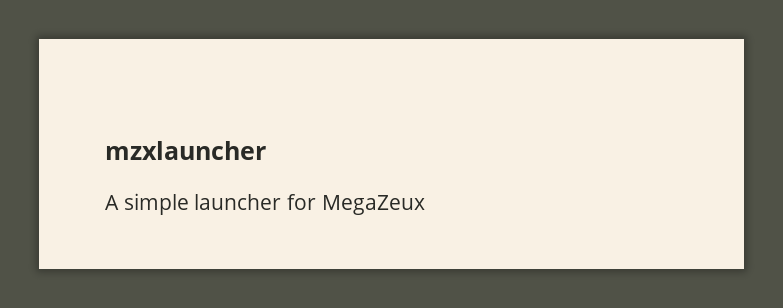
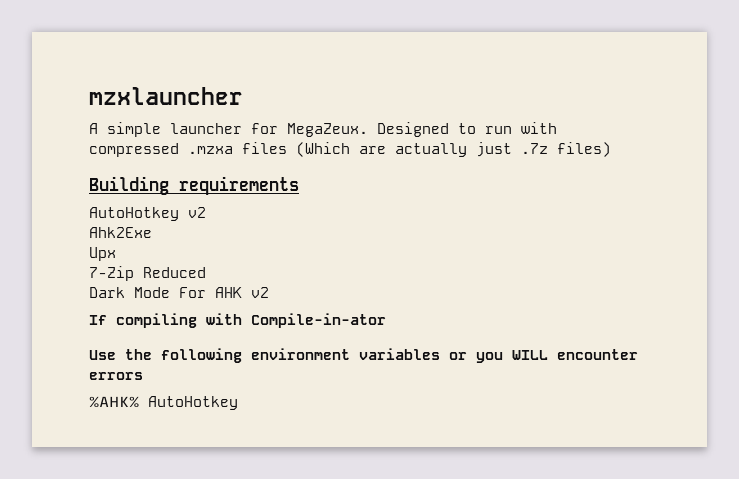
[321,195,425,215] MegaZeux -> [287,122,557,137] [89,142,611,157] [89,176,299,195] [89,207,206,221] [89,227,152,238] [89,247,116,261] [89,266,206,281] [89,287,269,298] [89,313,386,328] [89,348,638,363] [89,372,143,380] [89,396,238,410] MegaZeux. Designed to run with compressed .mzxa files (Which are actually just .7z files) // Building requirements // AutoHotkey v2 // Ahk2Exe // Upx // 7-Zip Reduced // Dark Mode For AHK v2 // If compiling with Compile-in-ator // Use the following environment variables or you WILL encounter errors // %AHK% AutoHotkey

